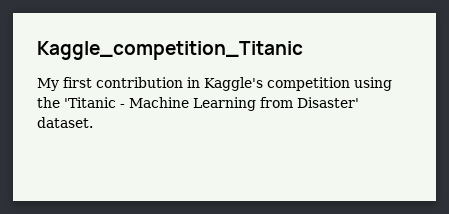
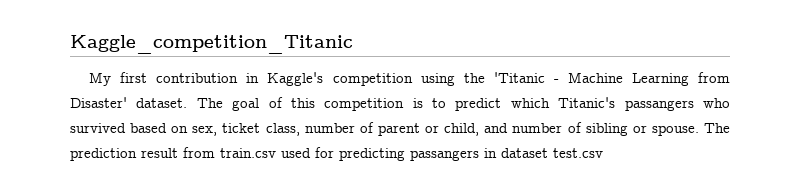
(93, 122) none -> [196,97,730,111] [70,122,731,136] [70,147,603,161] The goal of this competition is to predict which Titanic's passangers who survived based on sex, ticket class, number of parent or child, and number of sibling or spouse. The prediction result from train.csv used for predicting passangers in dataset test.csv

